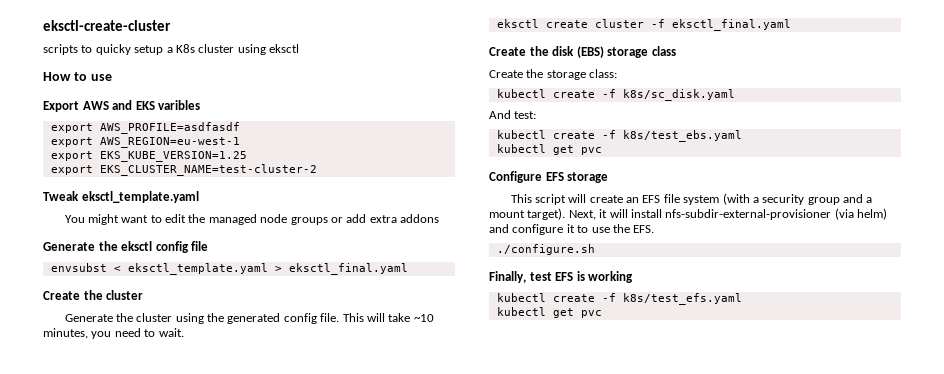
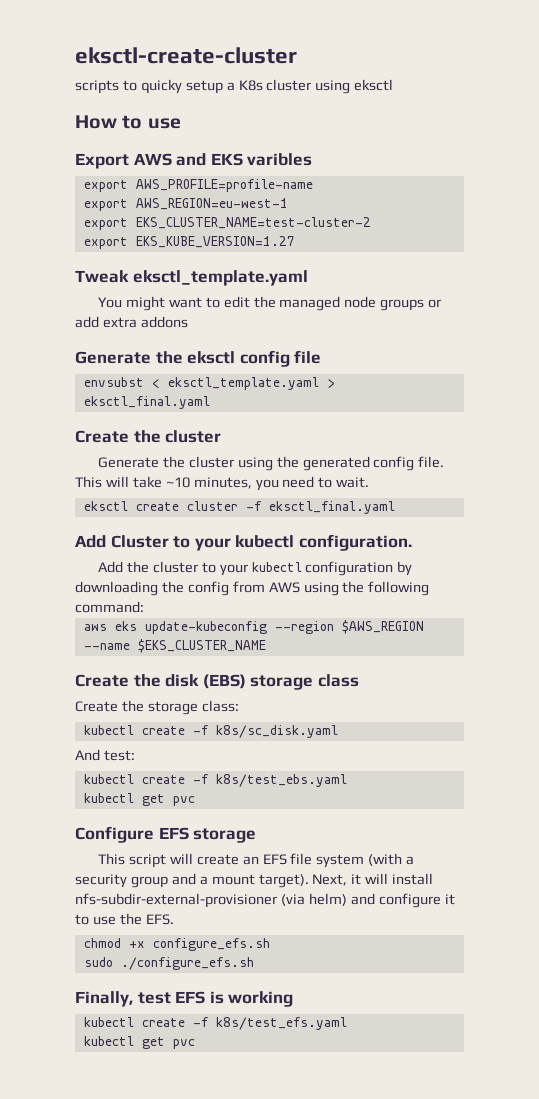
[99,122,240,134] AWS_PROFILE=asdfasdf -> [135,179,313,192] AWS_PROFILE=profile-name
[99,151,247,162] [50,164,317,176] EKS_KUBE_VERSION=1.25 // export EKS_CLUSTER_NAME=test-cluster-2 -> [135,217,371,229] [83,236,295,249] EKS_CLUSTER_NAME=test-cluster-2 // export EKS_KUBE_VERSION=1.27
(791, 25) none -> [75,534,412,551] [97,561,413,576] [75,581,430,596] [75,601,144,613] [83,620,424,634] [83,639,266,653] // Add Cluster to your kubectl configuration. // Add the cluster to your kubectl configuration by downloading the config from AWS using the following command: // aws eks update-kubeconfig --region $AWS_REGION --name $EKS_CLUSTER_NAME
[496,244,595,255] ./configure.sh -> [83,938,270,951] [83,957,254,970] chmod +x configure_efs.sh // sudo ./configure_efs.sh

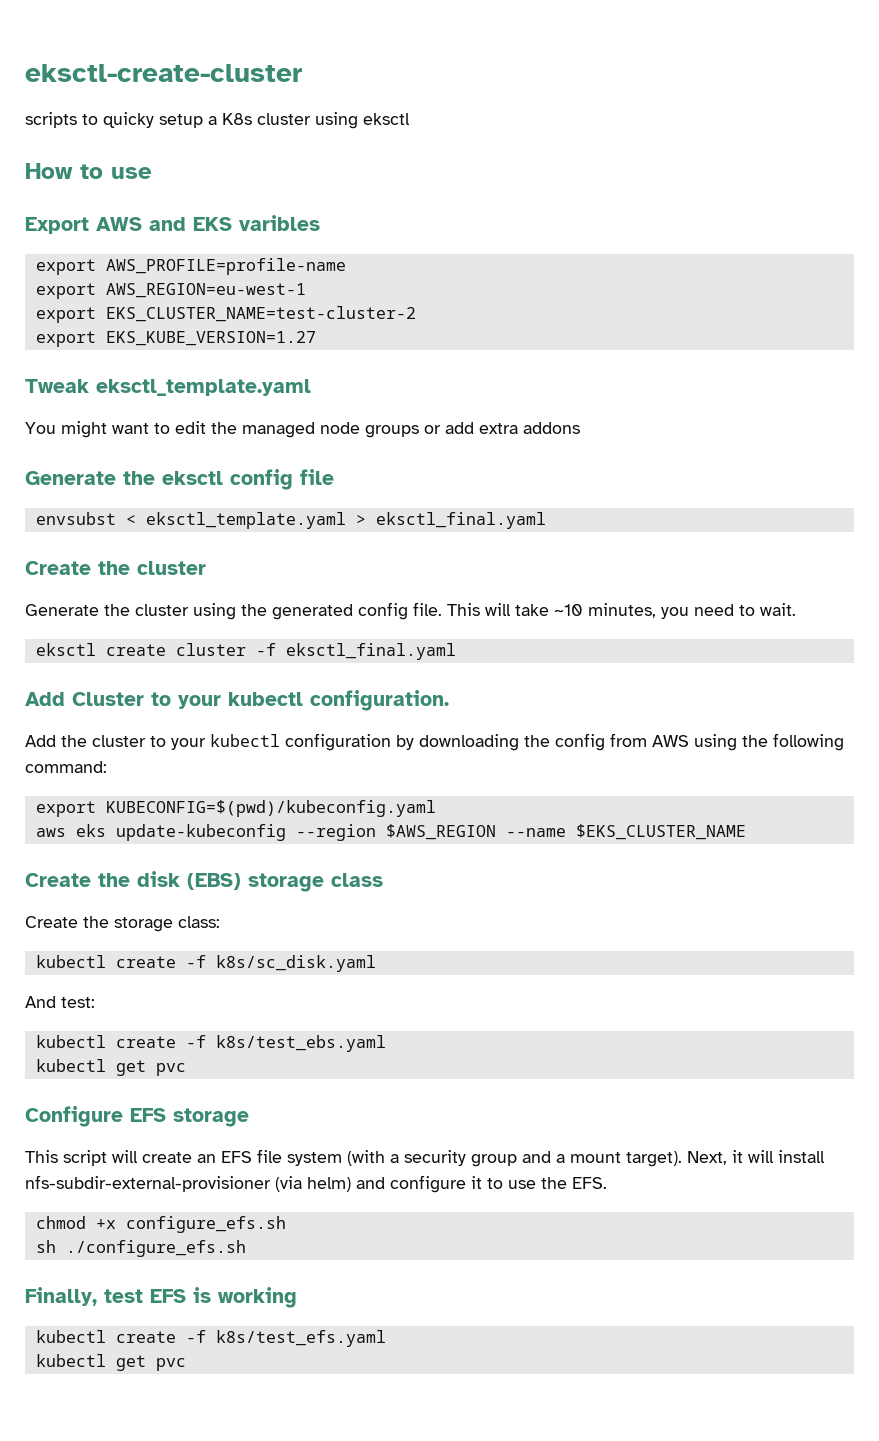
(144, 607) none -> [35,800,436,817] // export KUBECONFIG=$(pwd)/kubeconfig.yaml
[83,957,113,967] sudo -> [35,1240,56,1253] sh

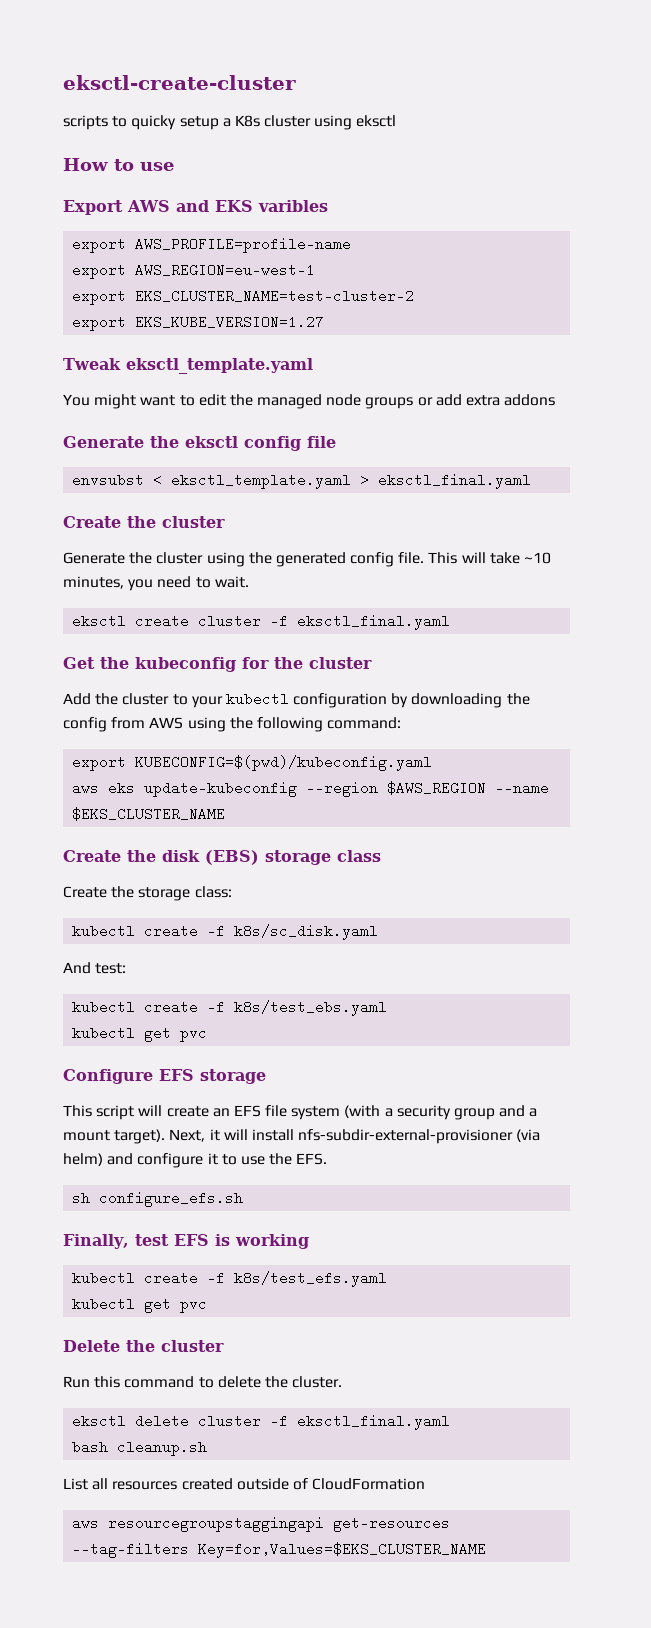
[25,690,449,711] Add Cluster to your kubectl configuration. -> [63,657,372,672] Get the kubeconfig for the cluster
[35,1216,116,1229] chmod +x -> [72,1193,91,1203] sh
[35,1240,246,1257] // sh ./configure_efs.sh -> (244, 1199) none
(186, 1364) none -> [63,1340,224,1352] [63,1376,343,1388] [72,1414,451,1430] [72,1440,208,1456] [63,1478,426,1490] [72,1516,451,1532] [72,1542,487,1558] // Delete the cluster // Run this command to delete the cluster. // eksctl delete cluster -f eksctl_final.yaml // bash cleanup.sh // List all resources created outside of CloudFormation // aws resourcegroupstaggingapi get-resources --tag-filters Key=for,Values=$EKS_CLUSTER_NAME

